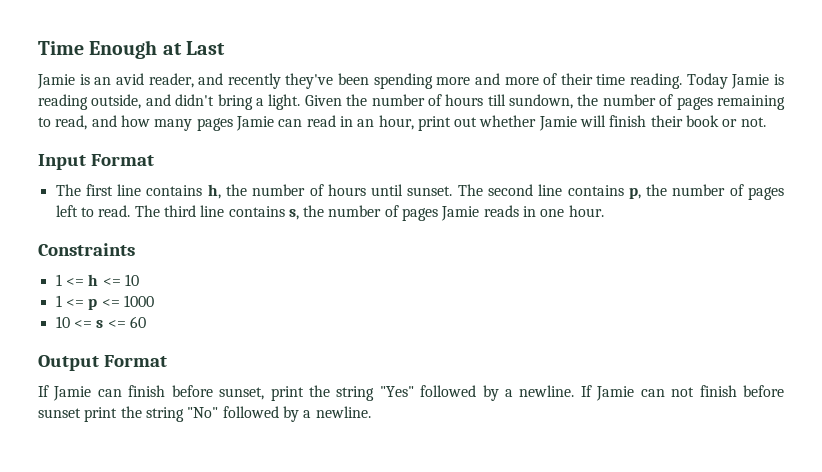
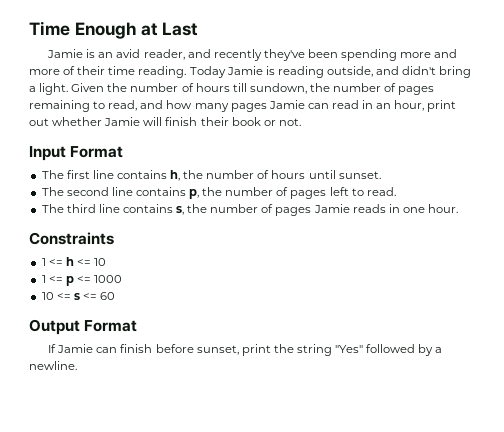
(453, 191) none -> (381, 175) //
(131, 211) none -> (396, 191) //
[580,385,785,401] [38,406,371,422] If Jamie can not finish before sunset print the string "No" followed by a newline. -> (77, 365) none

